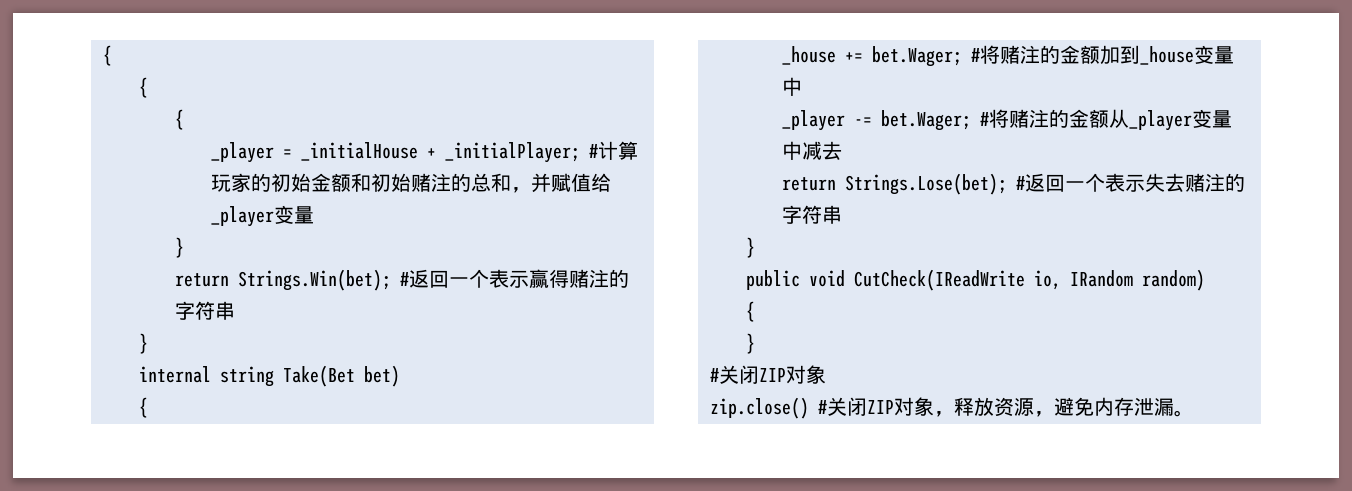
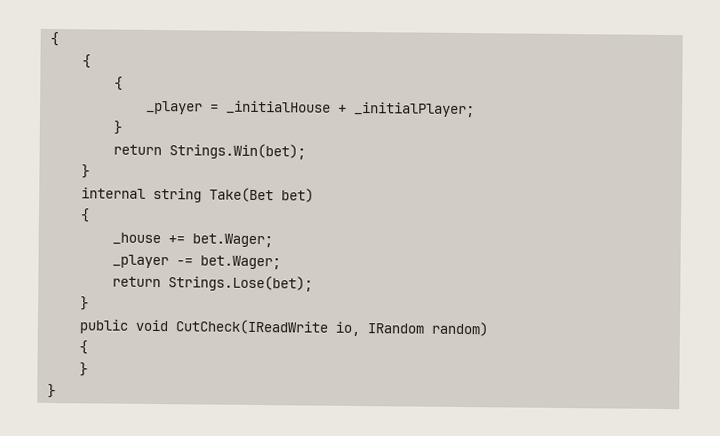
[589,141,639,160] [211,173,612,193] [211,205,315,227] [175,237,185,258] [175,269,630,291] [175,301,236,320] #计算玩家的初始金额和初始赌注的总和，并赋值给_player变量 // } // return Strings.Win(bet); #返回一个表示赢得赌注的字符串 -> [112,120,122,135] [112,143,306,160] // } // return Strings.Win(bet);
[971,45,1235,65] [782,77,803,96] [782,109,1233,131] [782,141,843,160] [782,173,1246,195] [782,205,843,224] #将赌注的金额加到_house变量中 // _player -= bet.Wager; #将赌注的金额从_player变量中减去 // return Strings.Lose(bet); #返回一个表示失去赌注的字符串 -> [111,254,281,270] [111,275,313,292] // _player -= bet.Wager; // return Strings.Lose(bet);
[710,365,827,384] [710,397,1195,419] #关闭ZIP对象 // zip.close() #关闭ZIP对象，释放资源，避免内存泄漏。 -> [46,383,56,399] }

